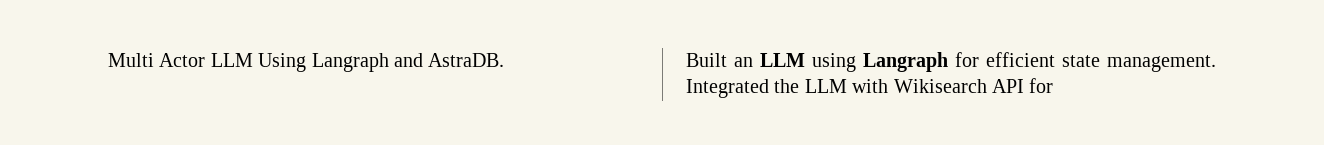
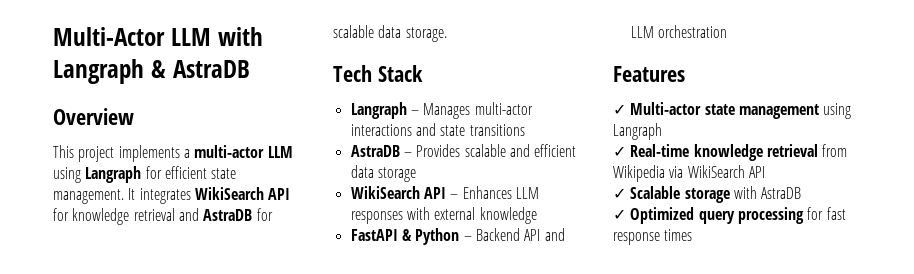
[108,53,505,72] [686,53,753,67] Multi Actor LLM Using Langraph and AstraDB. // Built an -> [53,27,263,46] [53,59,250,84] [53,108,134,125] [53,145,265,162] Multi-Actor LLM with Langraph & AstraDB // Overview // This project implements a multi-actor
[686,78,1054,98] Integrated the LLM with Wikisearch API for -> [128,187,291,204] [53,208,273,225] [333,25,447,42] [333,65,423,82] [350,102,533,119] [350,123,525,136] [350,144,577,157] [350,165,416,182] [350,186,539,199] [350,207,537,224] [350,228,565,245] [630,25,727,38] [613,66,685,82] [613,102,852,119] [613,123,662,140] [613,144,848,161] [613,165,765,182] [613,186,802,203] [613,207,846,224] [613,229,693,245] It integrates WikiSearch API for knowledge retrieval and AstraDB for scalable data storage. // Tech Stack // Langraph – Manages multi-actor interactions and state transitions // AstraDB – Provides scalable and efficient data storage // WikiSearch API – Enhances LLM responses with external knowledge // FastAPI & Python – Backend API and LLM orchestration // Features // ✓ Multi-actor state management using Langraph // ✓ Real-time knowledge retrieval from Wikipedia via WikiSearch API // ✓ Scalable storage with AstraDB // ✓ Optimized query processing for fast response times

